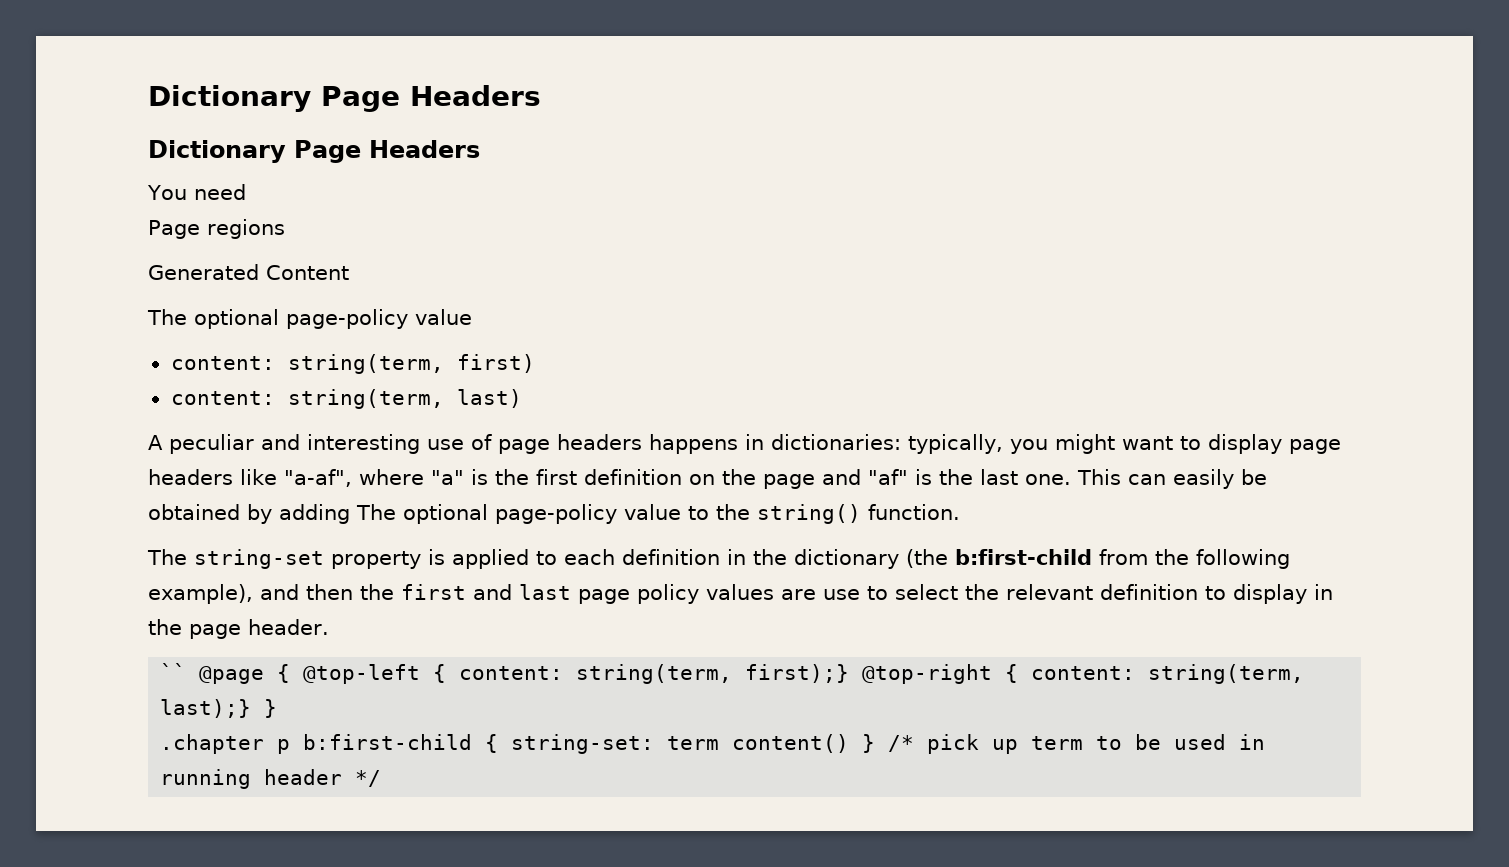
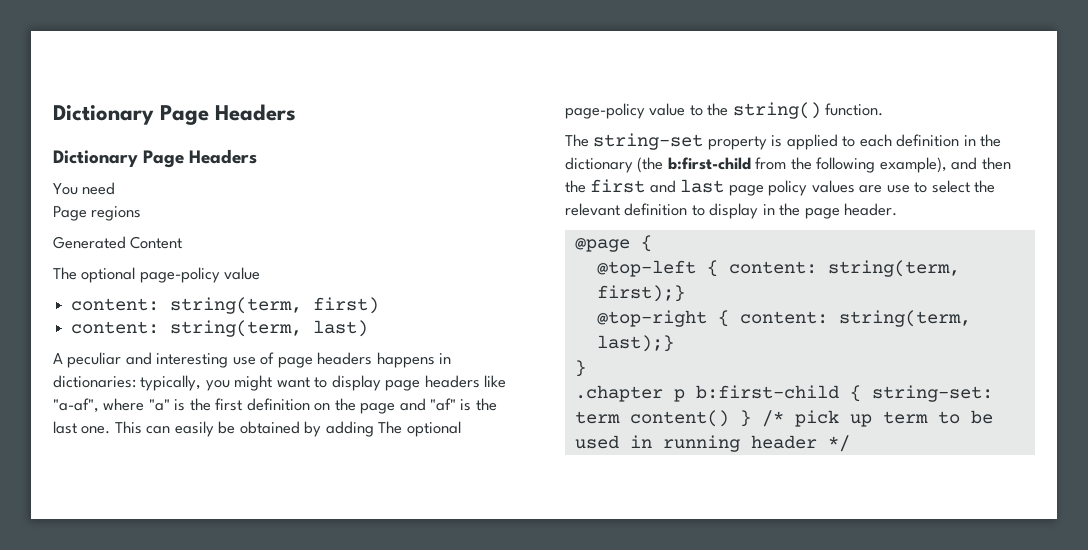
[160,663,187,680] `` -> (898, 209) none
(291, 673) none -> (652, 243) //
(850, 673) none -> (685, 293) //
(252, 708) none -> (674, 343) //

